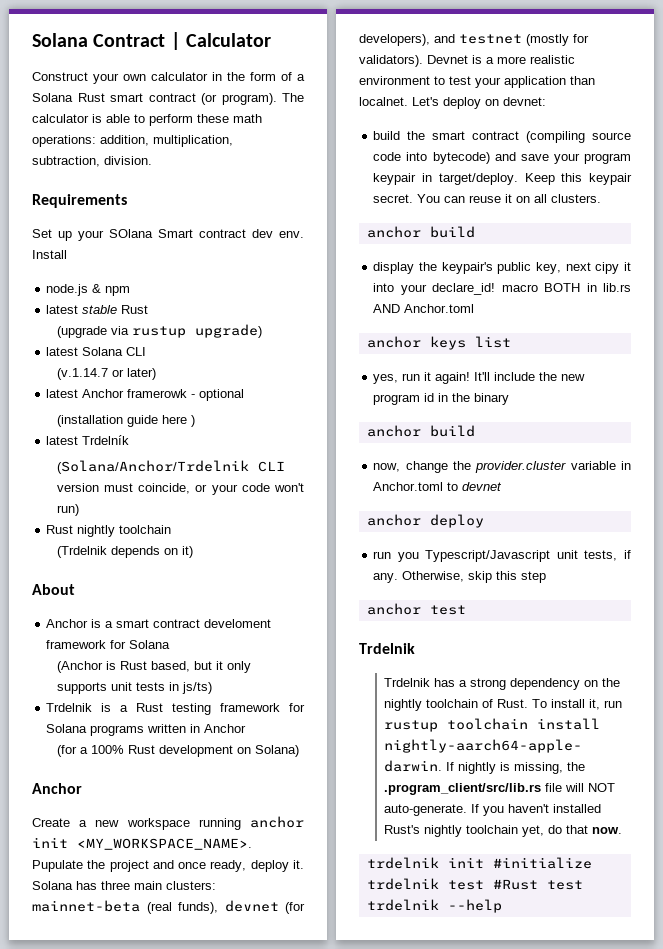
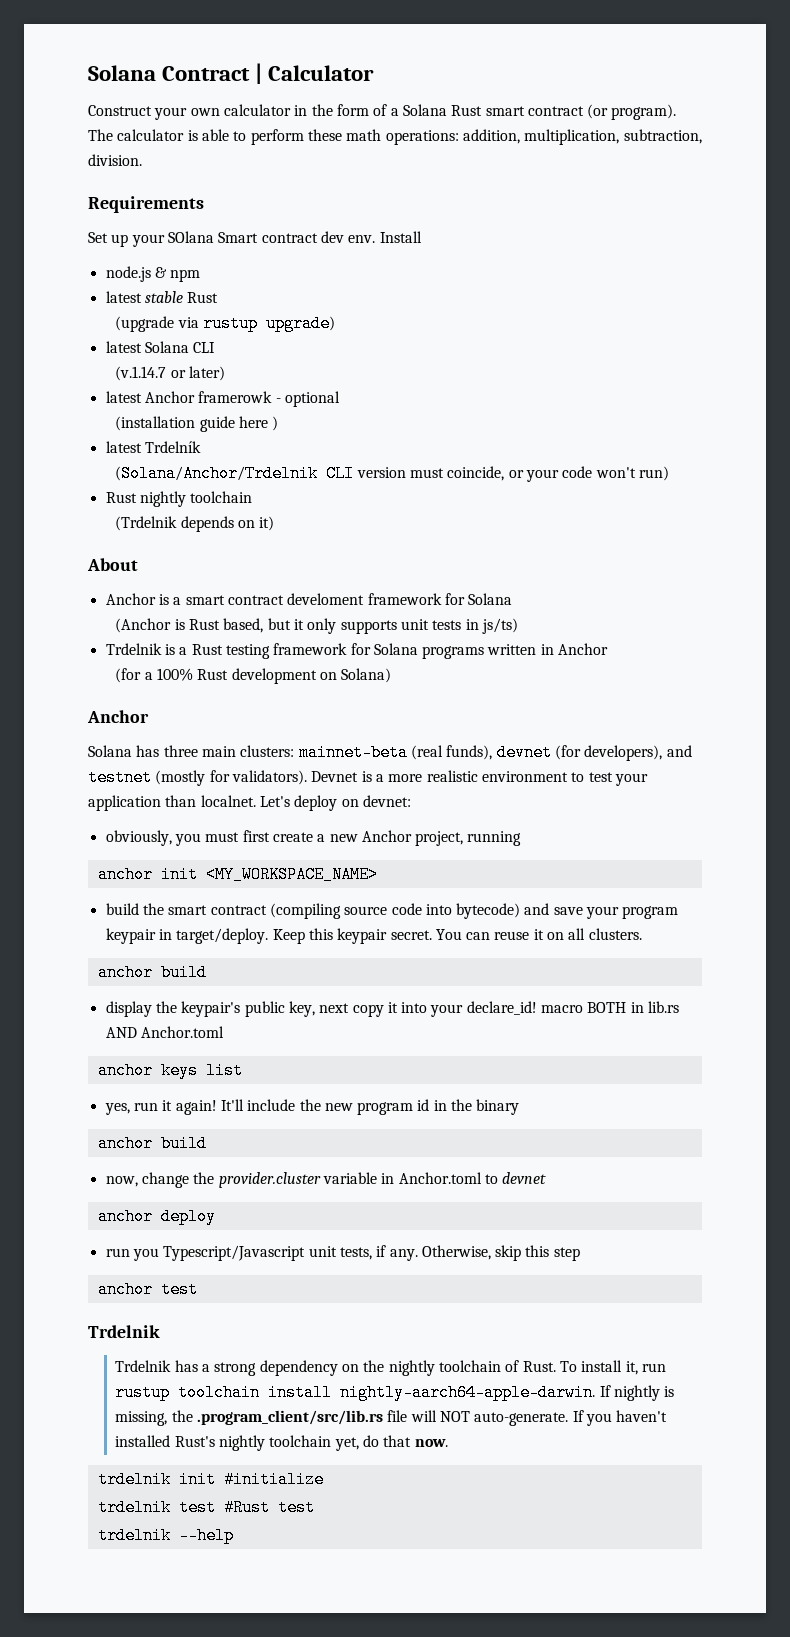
[32,816,304,830] [32,837,252,850] [32,860,304,872] Create a new workspace running anchor init <MY_WORKSPACE_NAME>. Pupulate the project and once ready, deploy it. -> (149, 716) none
(546, 101) none -> [105,830,522,846] [97,866,378,883] // obviously, you must first create a new Anchor project, running // anchor init <MY_WORKSPACE_NAME>
[595,262,620,274] cipy -> [352,1004,384,1017] copy

